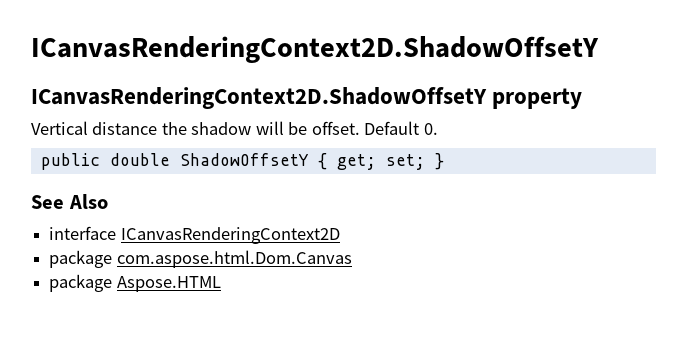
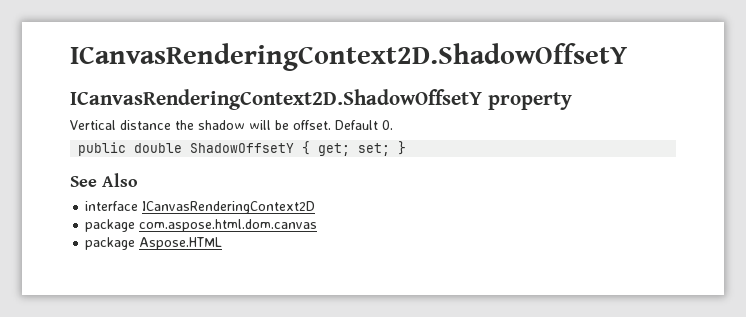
[116,250,352,268] com.aspose.html.Dom.Canvas -> [139,219,318,232] com.aspose.html.dom.canvas

